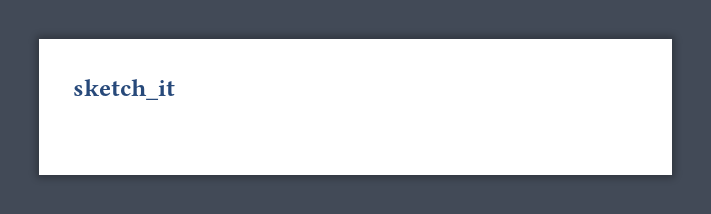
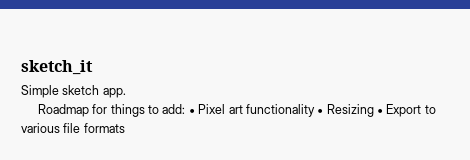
(175, 89) none -> [21,85,126,98] [37,104,436,117] [21,123,125,133] // Simple sketch app. // Roadmap for things to add: • Pixel art functionality • Resizing • Export to various file formats

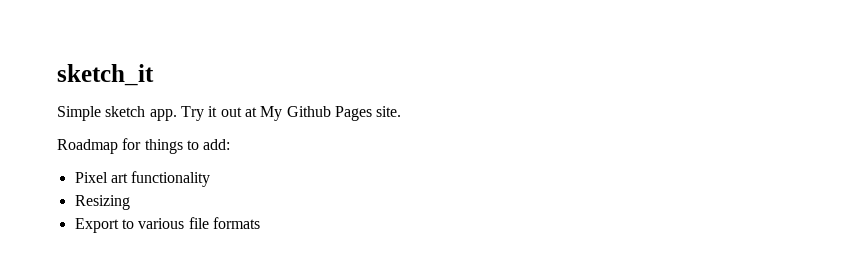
(126, 93) none -> [180,106,402,121] Try it out at My Github Pages site.
[188,109,195,114] • -> (231, 144) //
[317,109,324,114] • -> (211, 179) //
[377,109,384,114] • -> (130, 202) //

